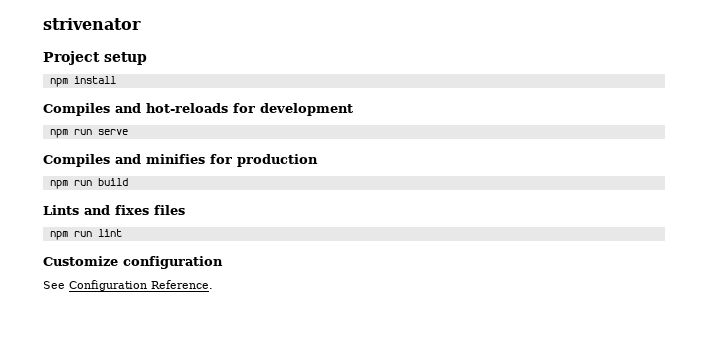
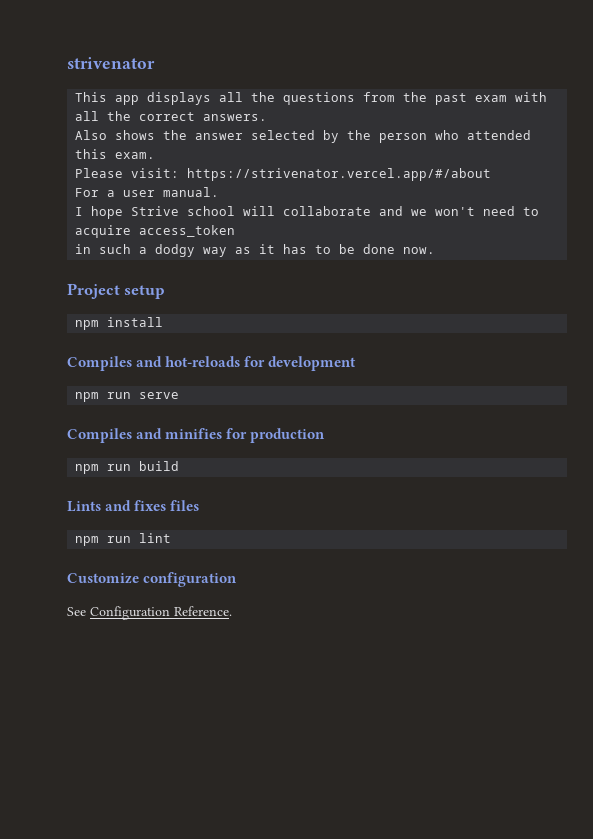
(141, 24) none -> [75,92,548,105] [75,111,268,121] [75,130,532,143] [75,149,156,159] [75,168,492,181] [75,187,220,197] [75,206,540,219] [75,225,236,238] [75,244,436,257] // This app displays all the questions from the past exam with all the correct answers. // Also shows the answer selected by the person who attended this exam. // Please visit: https://strivenator.vercel.app/#/about // For a user manual. // I hope Strive school will collaborate and we won't need to acquire access_token // in such a dodgy way as it has to be done now.

